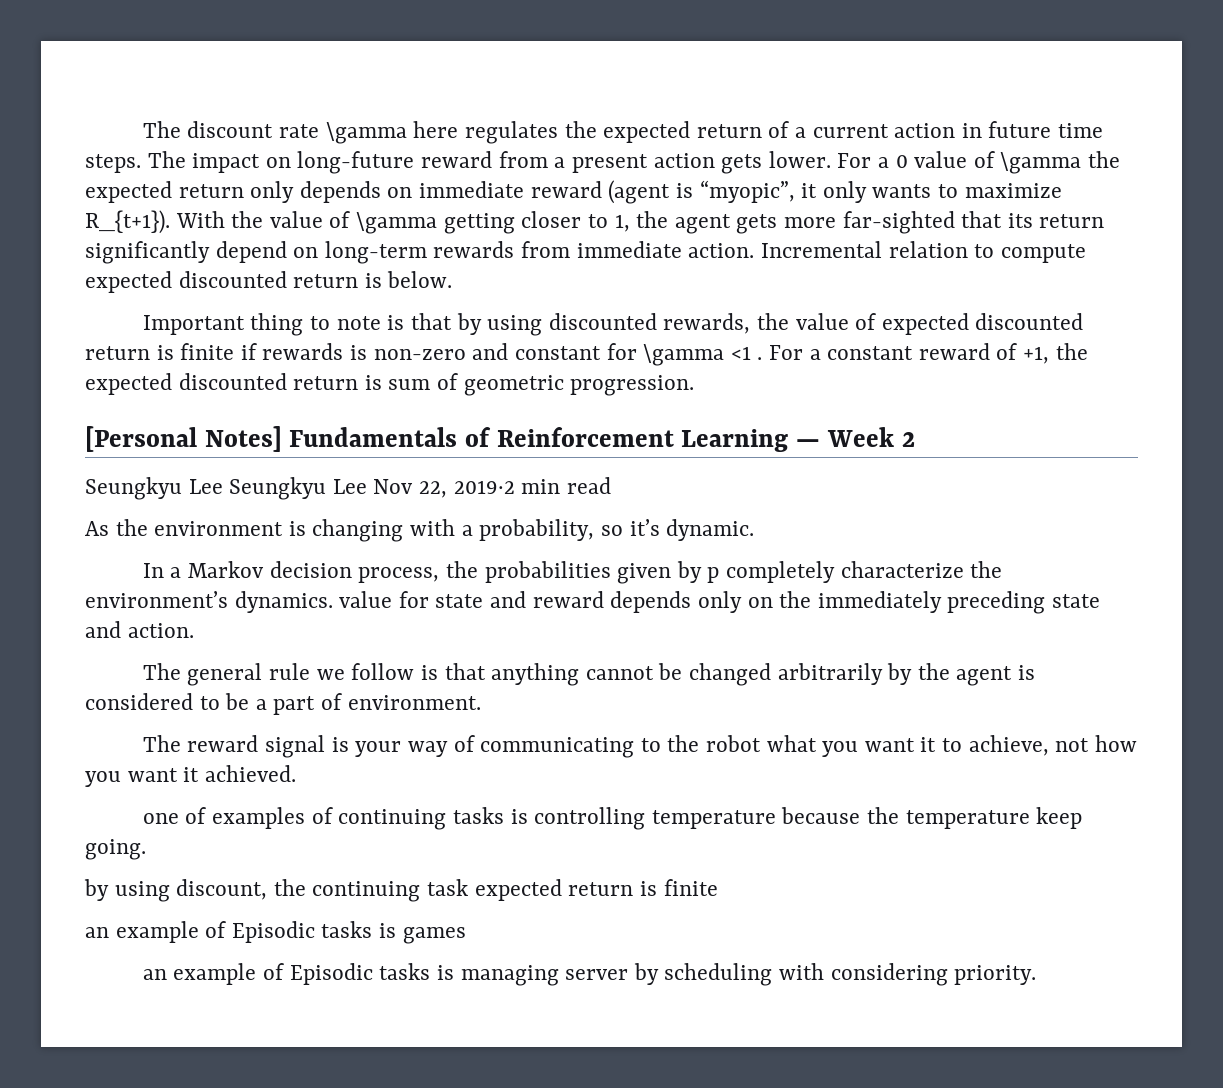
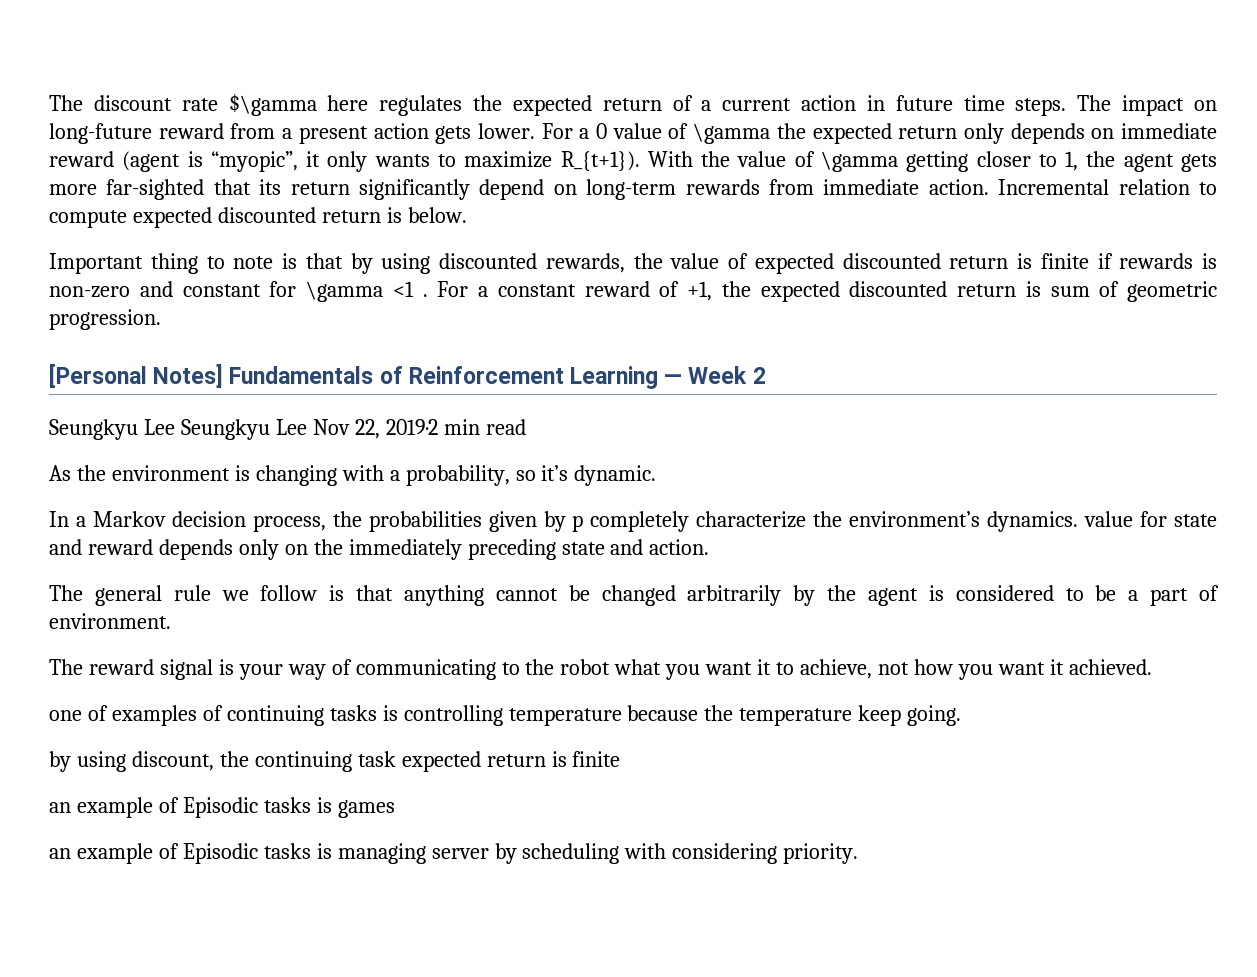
[325,122,407,144] \gamma -> [228,94,317,116] $\gamma

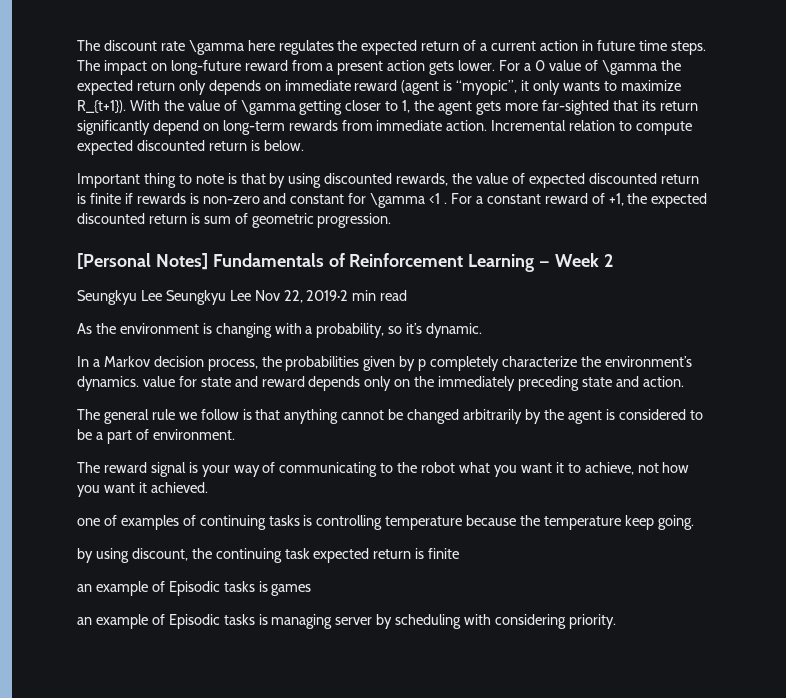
[228,94,317,116] $\gamma -> [188,40,244,55] \gamma

